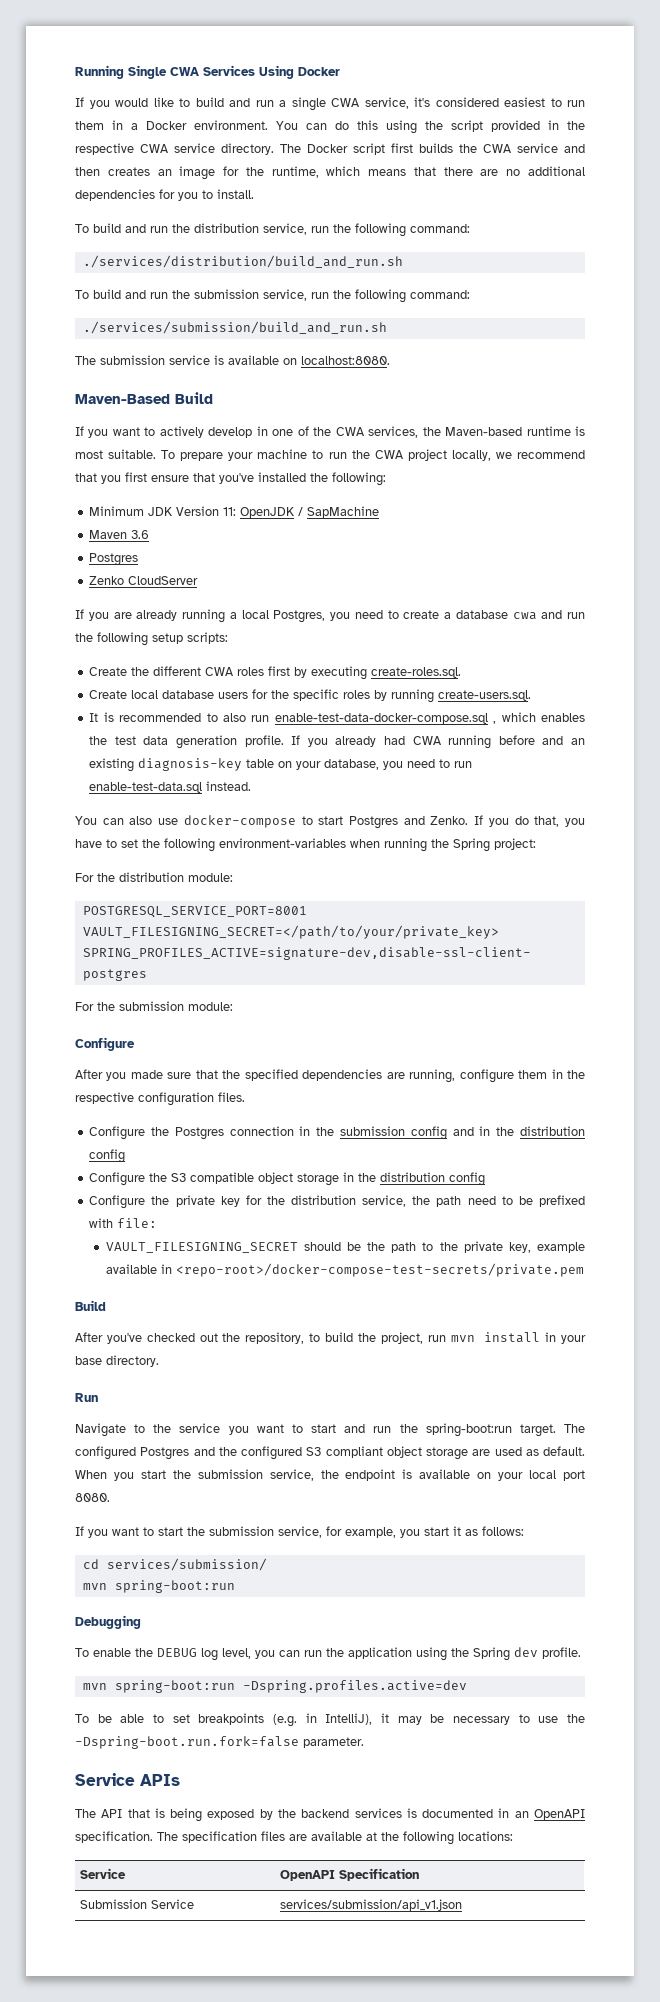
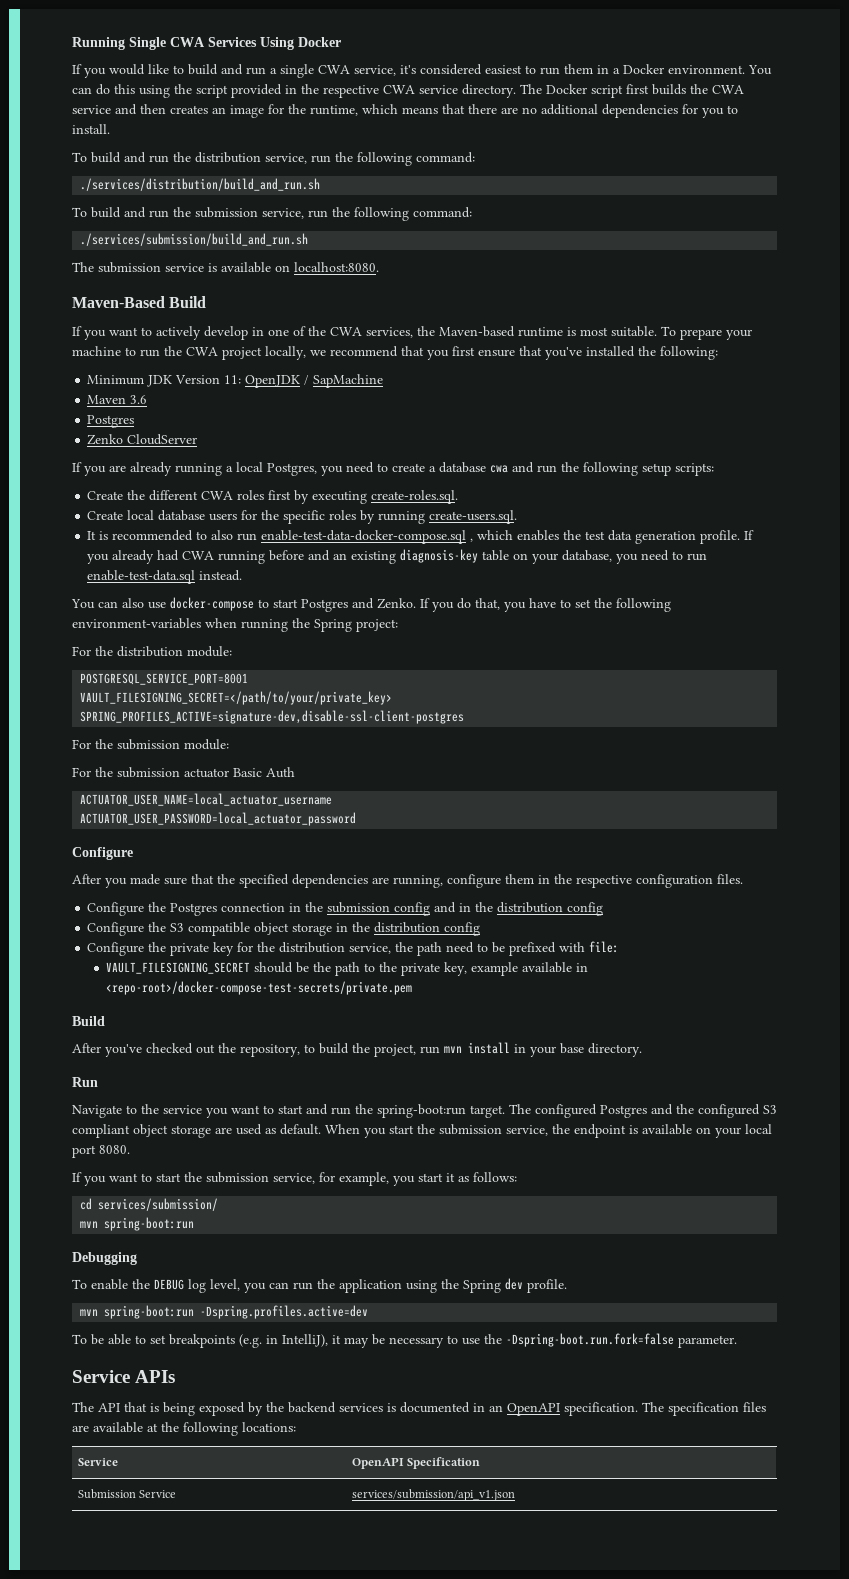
(233, 1006) none -> [72,767,295,778] [80,793,333,806] [80,812,357,826] // For the submission actuator Basic Auth // ACTUATOR_USER_NAME=local_actuator_username // ACTUATOR_USER_PASSWORD=local_actuator_password

